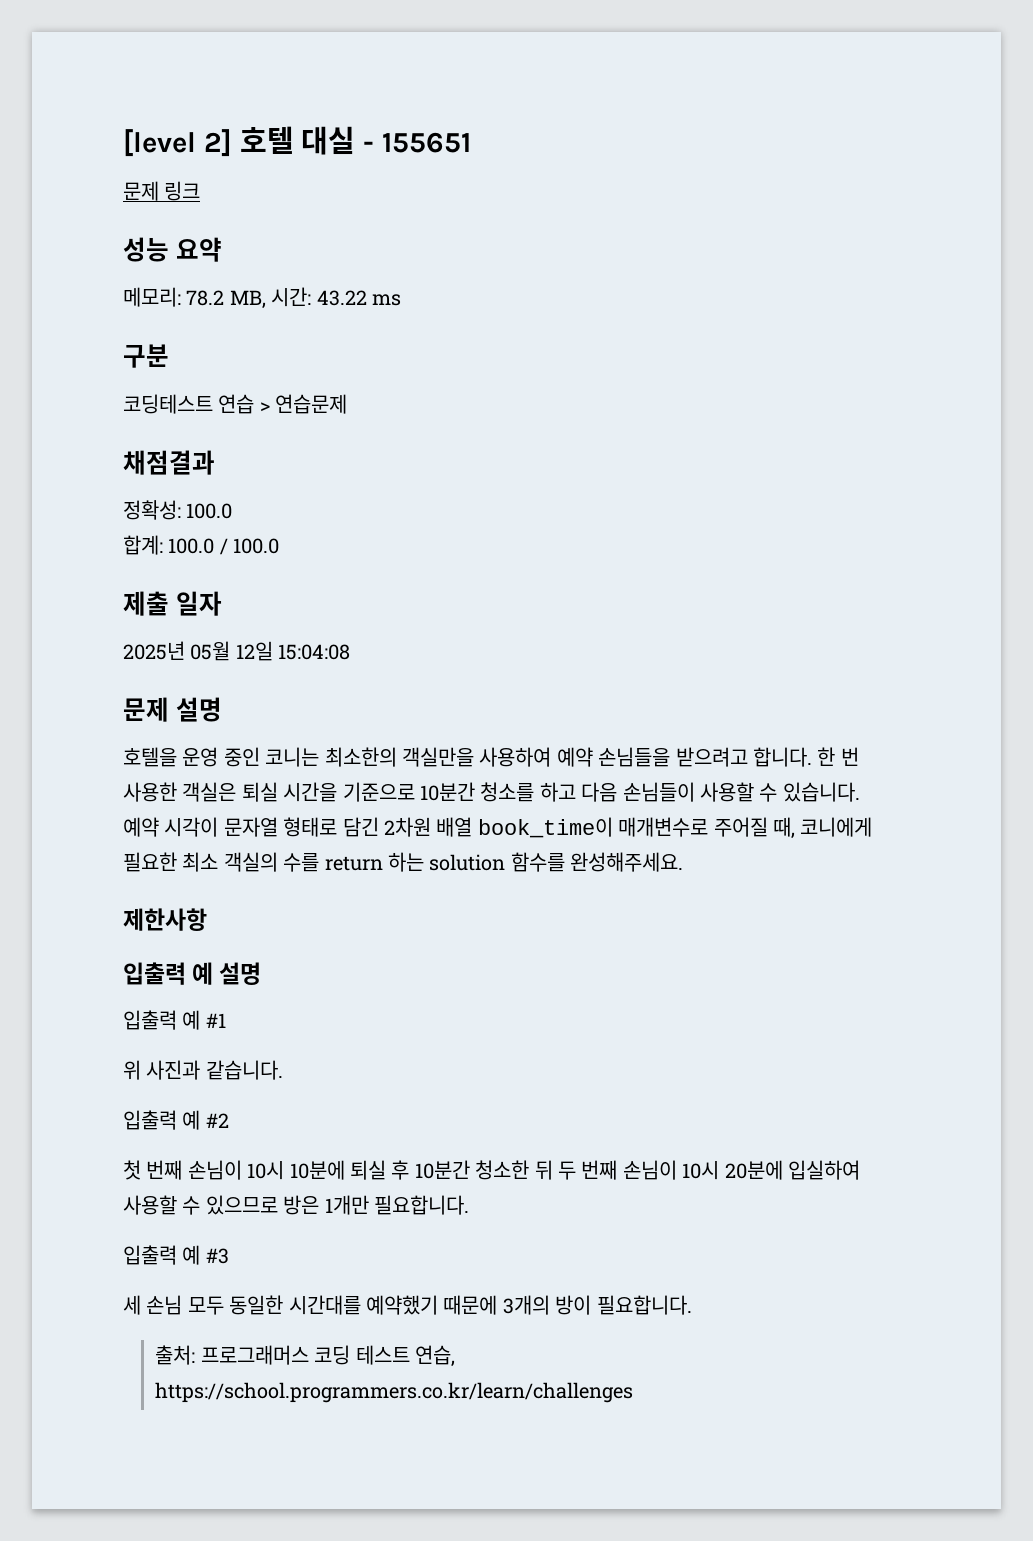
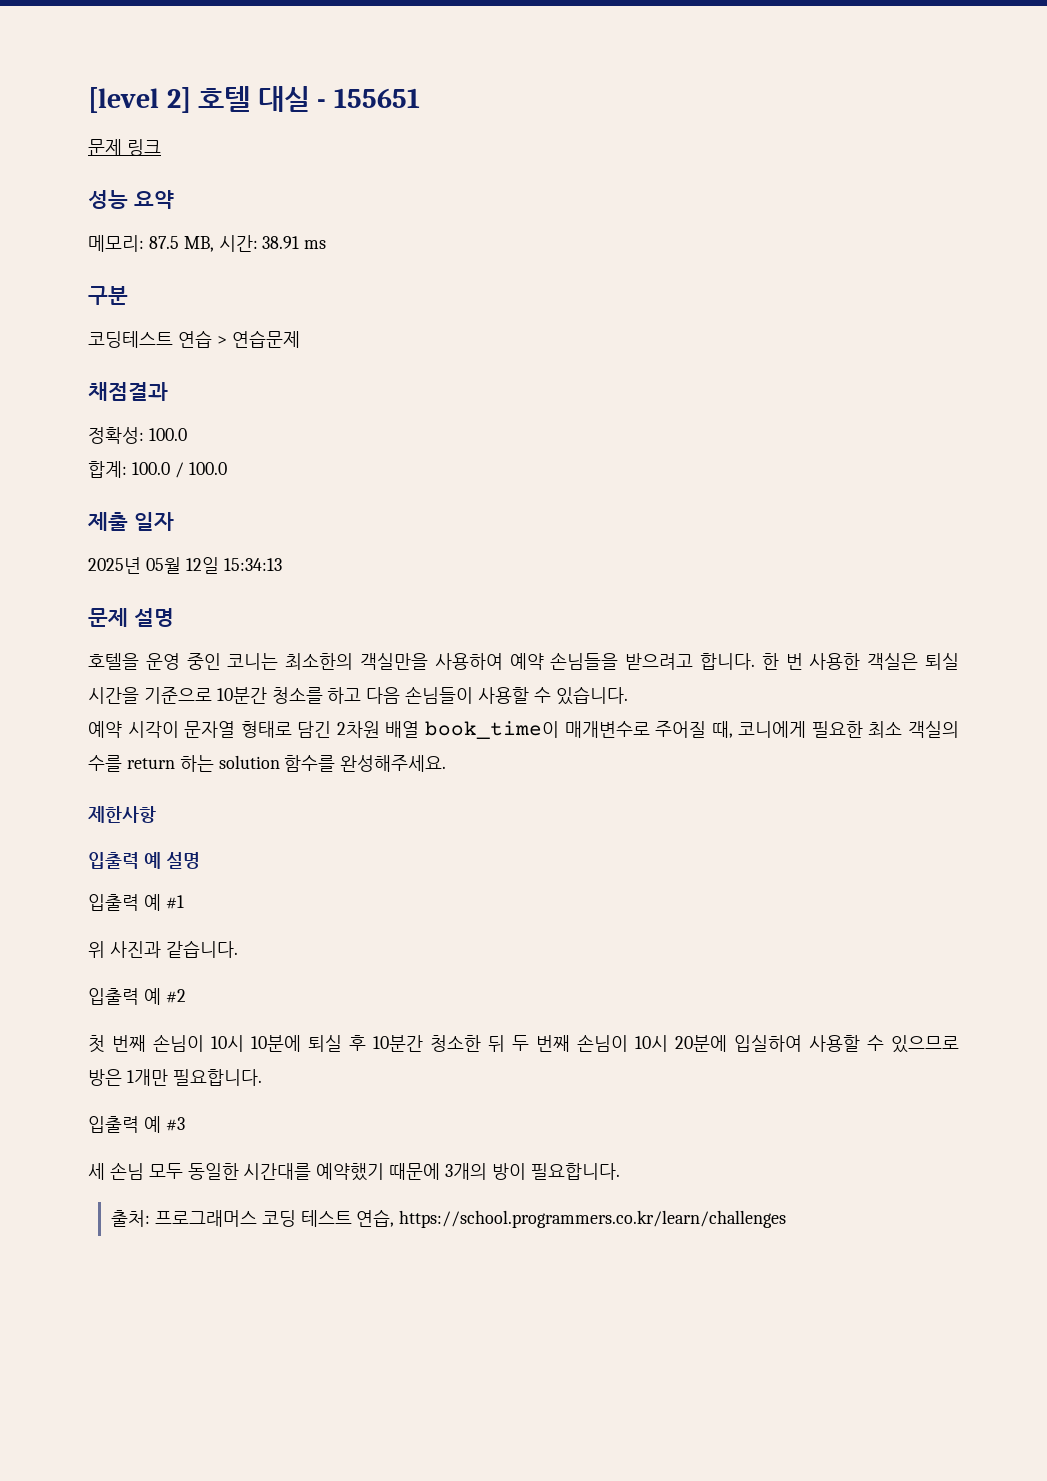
[186,290,225,306] 78.2 -> [148,236,179,249] 87.5
[316,290,367,306] 43.22 -> [262,236,300,249] 38.91
[278,644,351,660] 15:04:08 -> [223,558,282,571] 15:34:13

